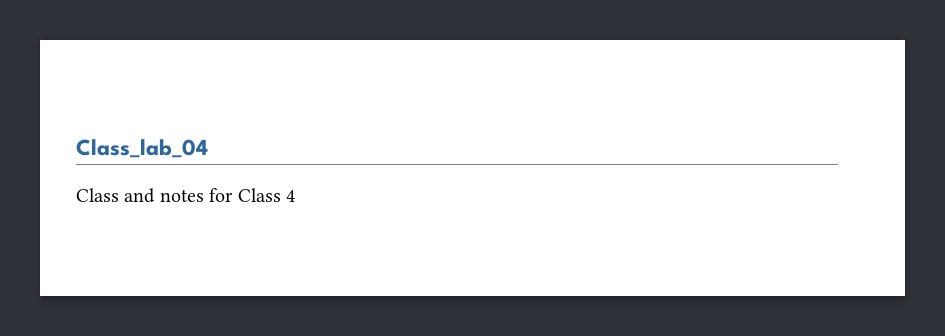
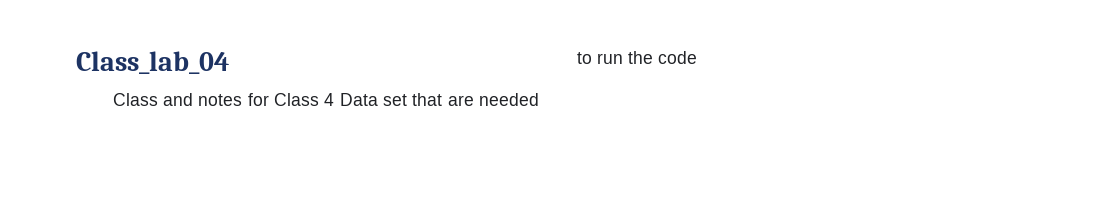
(295, 196) none -> [339,93,539,106] [577,51,697,64] Data set that are needed to run the code

